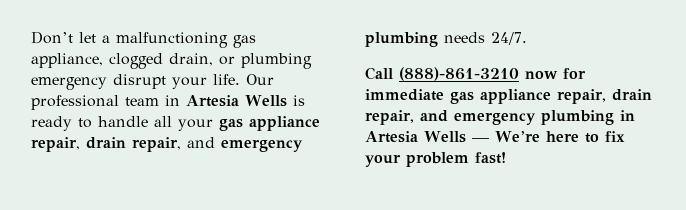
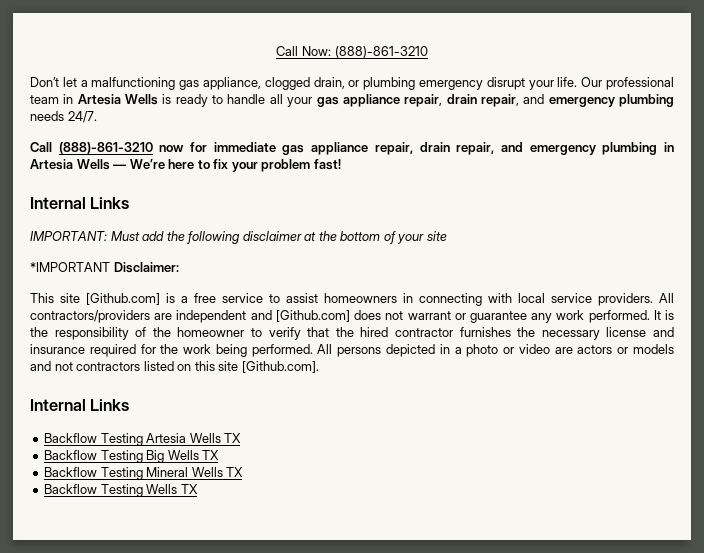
(31, 37) none -> [276,46,428,58] Call Now: (888)-861-3210 //
(506, 158) none -> [30,197,130,209] [30,231,447,244] [30,262,179,273] [30,293,674,306] [30,310,674,323] [30,327,675,340] [30,344,675,357] [30,361,319,373] [30,399,130,411] [44,433,242,446] [44,450,220,463] [44,467,244,480] [44,484,198,497] // Internal Links // IMPORTANT: Must add the following disclaimer at the bottom of your site // *IMPORTANT Disclaimer: // This site [Github.com] is a free service to assist homeowners in connecting with local service providers. All contractors/providers are independent and [Github.com] does not warrant or guarantee any work performed. It is the responsibility of the homeowner to verify that the hired contractor furnishes the necessary license and insurance required for the work being performed. All persons depicted in a photo or video are actors or models and not contractors listed on this site [Github.com]. // Internal Links // Backflow Testing Artesia Wells TX // Backflow Testing Big Wells TX // Backflow Testing Mineral Wells TX // Backflow Testing Wells TX

